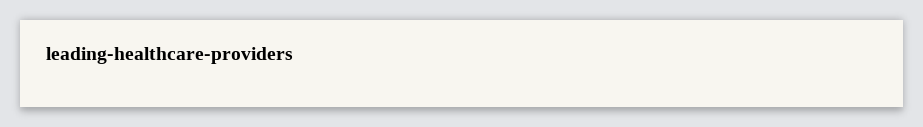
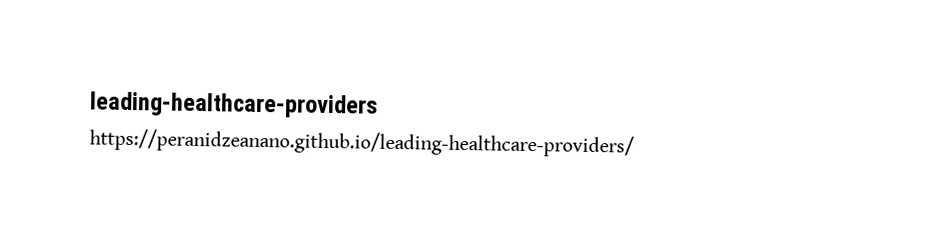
(293, 55) none -> [89,128,634,158] // https://peranidzeanano.github.io/leading-healthcare-providers/

